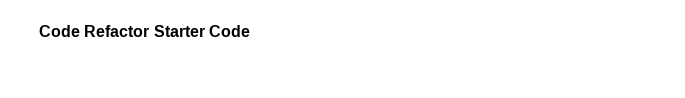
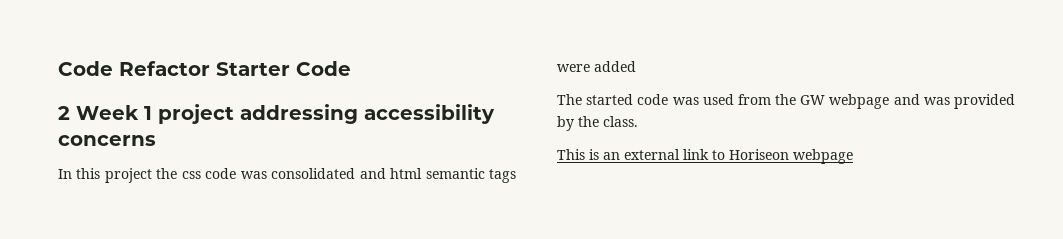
(250, 31) none -> [58,104,495,124] [58,135,156,146] [58,168,516,183] [557,61,636,72] [557,94,1015,109] [557,116,638,131] [557,149,853,164] // 2 Week 1 project addressing accessibility concerns // In this project the css code was consolidated and html semantic tags were added // The started code was used from the GW webpage and was provided by the class. // This is an external link to Horiseon webpage

